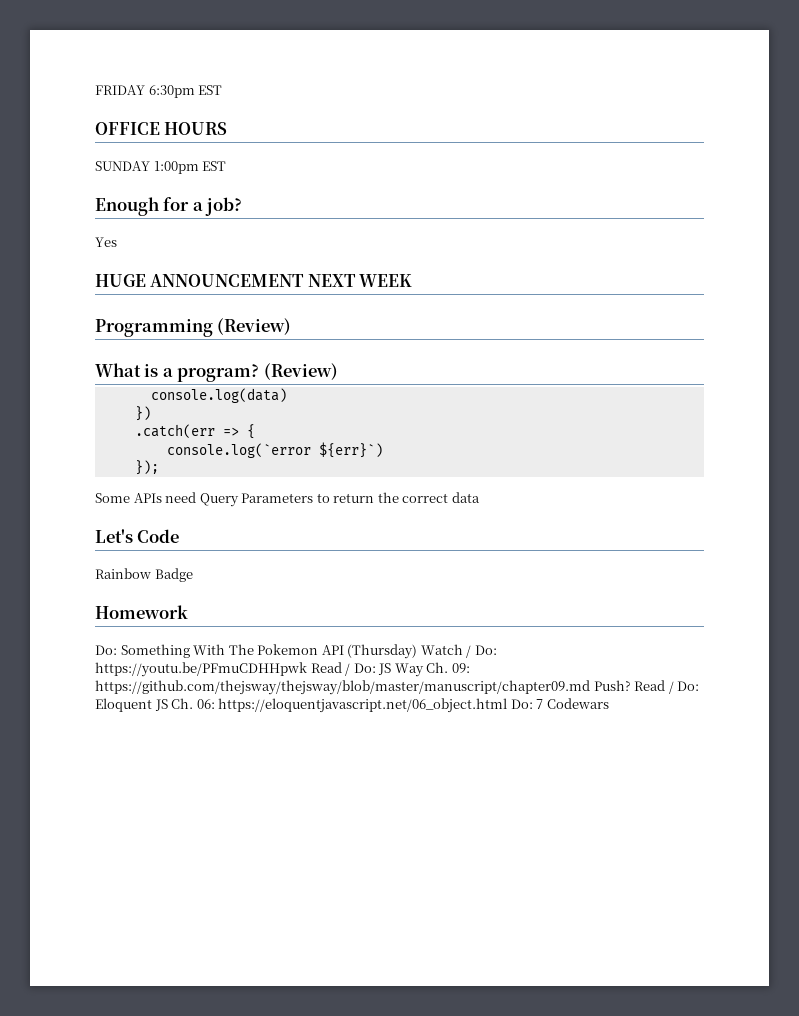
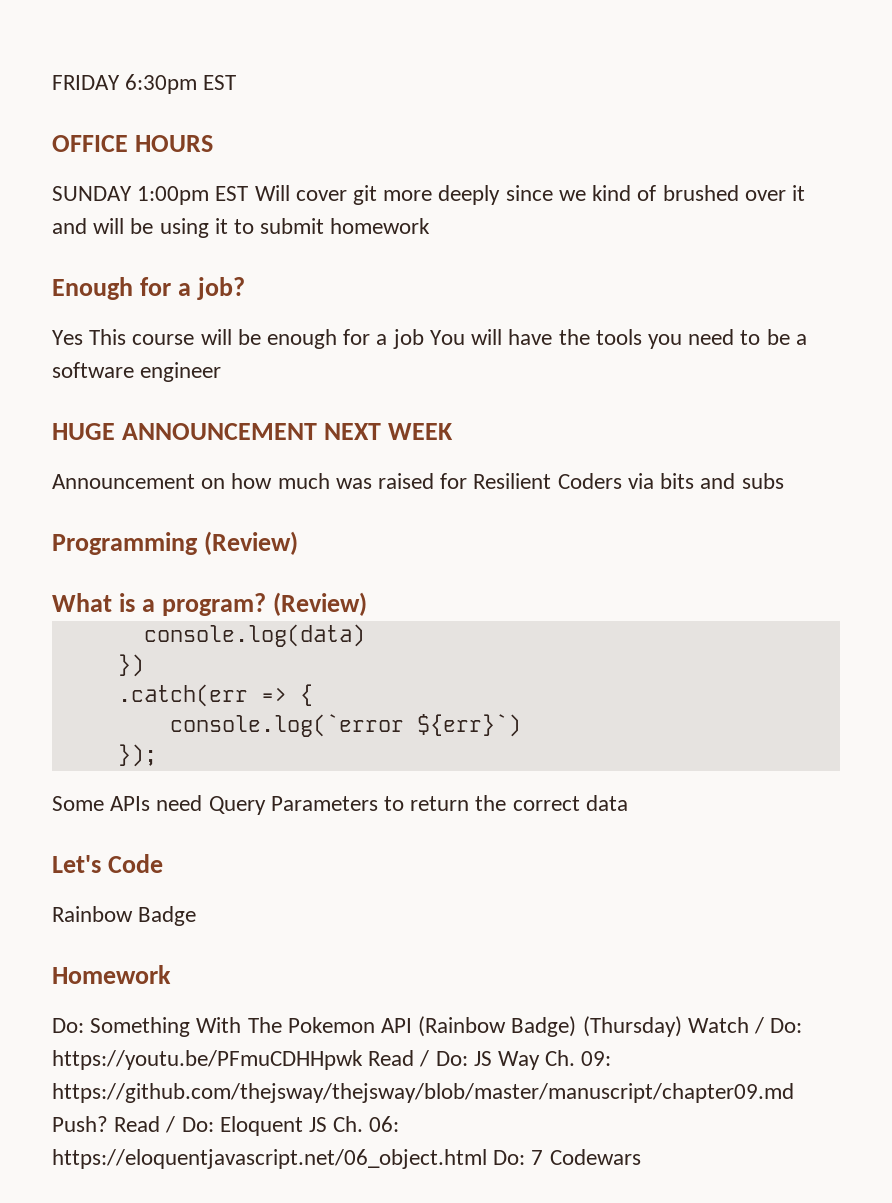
(227, 166) none -> [254,185,805,205] [52,218,431,238] Will cover git more deeply since we kind of brushed over it and will be using it to submit homework
[95,274,413,287] // HUGE ANNOUNCEMENT NEXT WEEK -> [89,329,807,349] [52,362,222,382] [52,423,453,440] [52,473,784,489] This course will be enough for a job You will have the tools you need to be a software engineer // HUGE ANNOUNCEMENT NEXT WEEK // Announcement on how much was raised for Resilient Coders via bits and subs
(344, 650) none -> [418,1016,577,1037] (Rainbow Badge)

